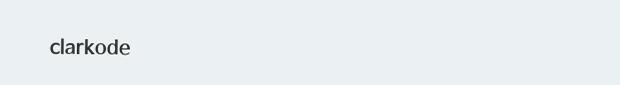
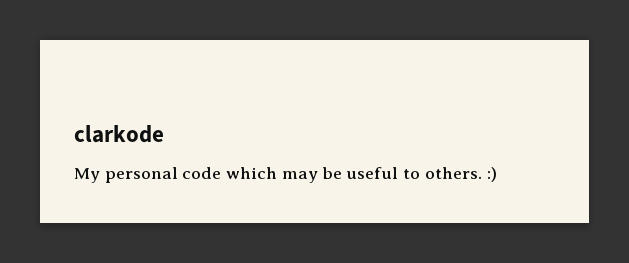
(131, 46) none -> [74,167,497,183] // My personal code which may be useful to others. :)

